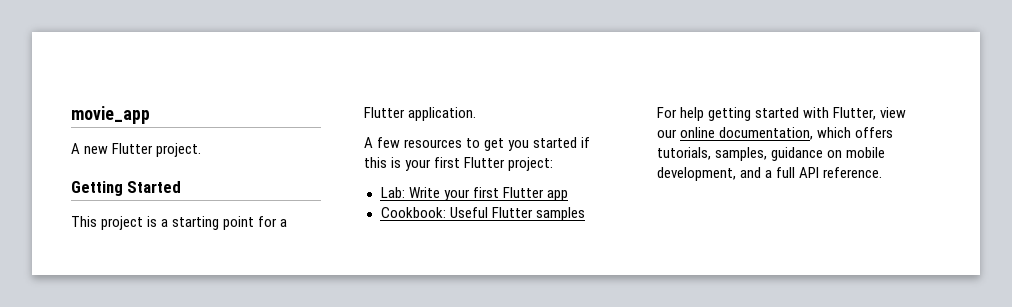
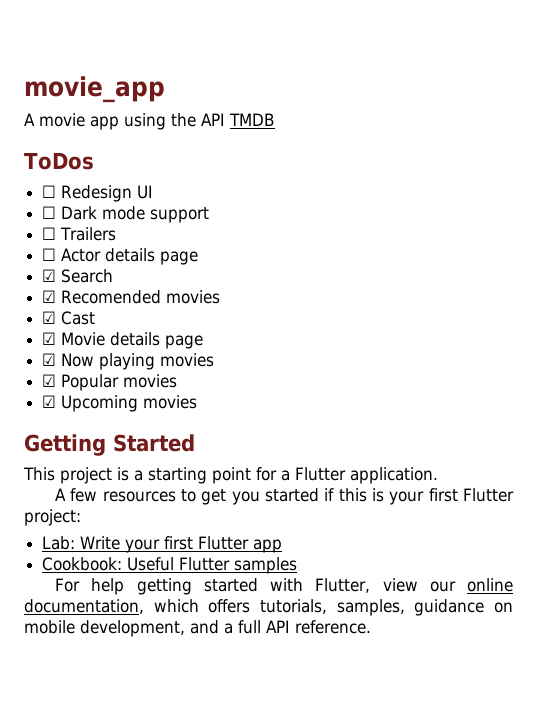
[84,143,202,157] new Flutter project. -> [39,113,275,130] [24,152,94,170] [42,185,154,202] [42,206,210,223] [42,227,117,241] [42,248,199,265] [42,269,114,283] [42,290,221,304] [42,311,96,325] [42,332,204,349] [42,353,215,370] [42,374,178,391] [42,395,198,412] movie app using the API TMDB // ToDos // ☐ Redesign UI // ☐ Dark mode support // ☐ Trailers // ☐ Actor details page // ☑ Search // ☑ Recomended movies // ☑ Cast // ☑ Movie details page // ☑ Now playing movies // ☑ Popular movies // ☑ Upcoming movies

